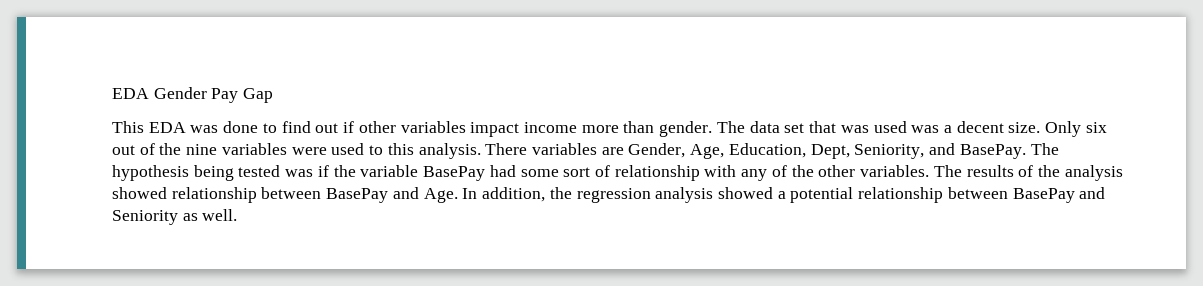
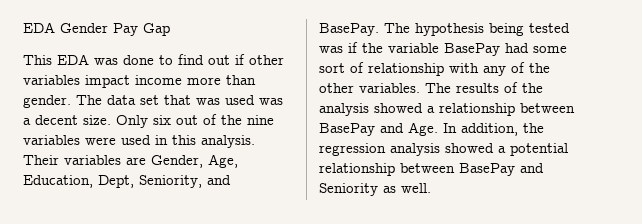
[369,145,384,155] to -> [155,135,168,145] in
[485,143,528,155] There -> [23,155,59,165] Their
(167, 193) none -> [427,106,435,113] a

